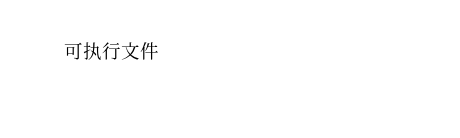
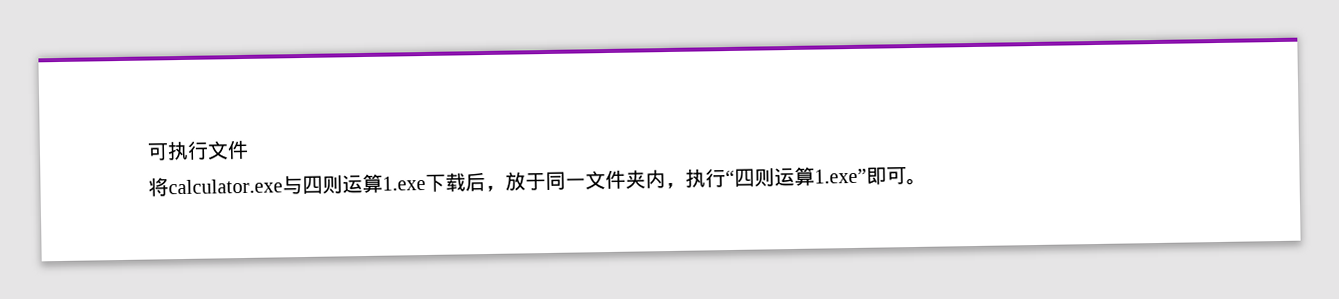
(159, 51) none -> [148,166,927,197] // 将calculator.exe与四则运算1.exe下载后，放于同一文件夹内，执行“四则运算1.exe”即可。

